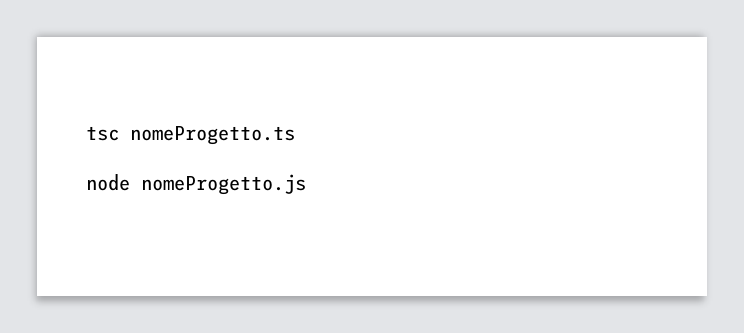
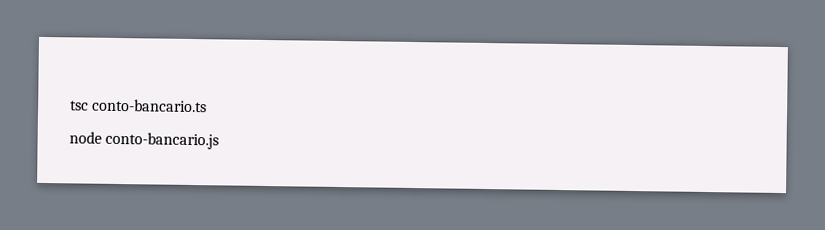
[130,126,295,145] nomeProgetto.ts -> [92,98,208,113] conto-bancario.ts
[141,174,306,195] nomeProgetto.js -> [105,131,220,150] conto-bancario.js

